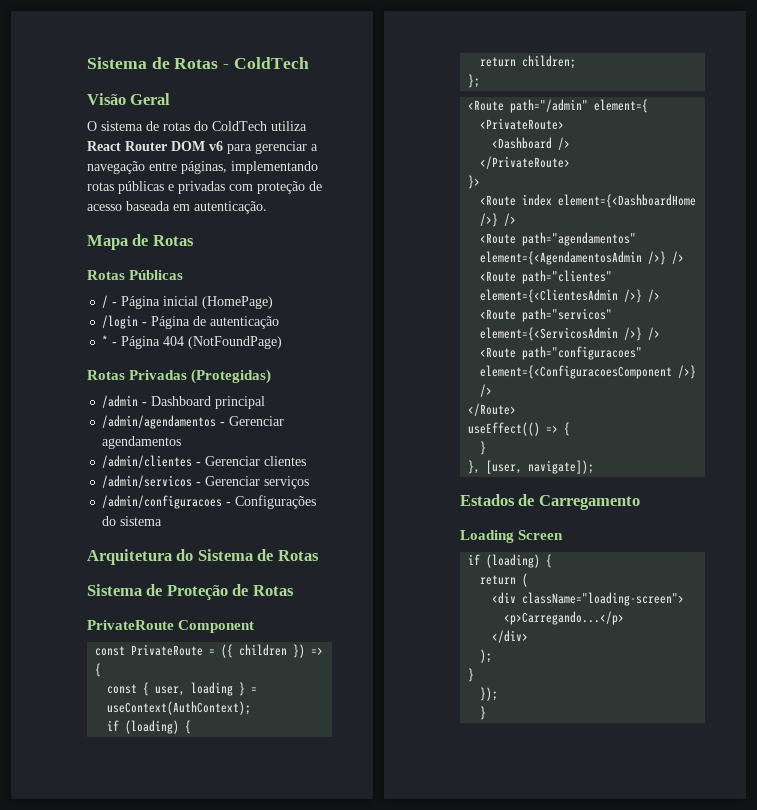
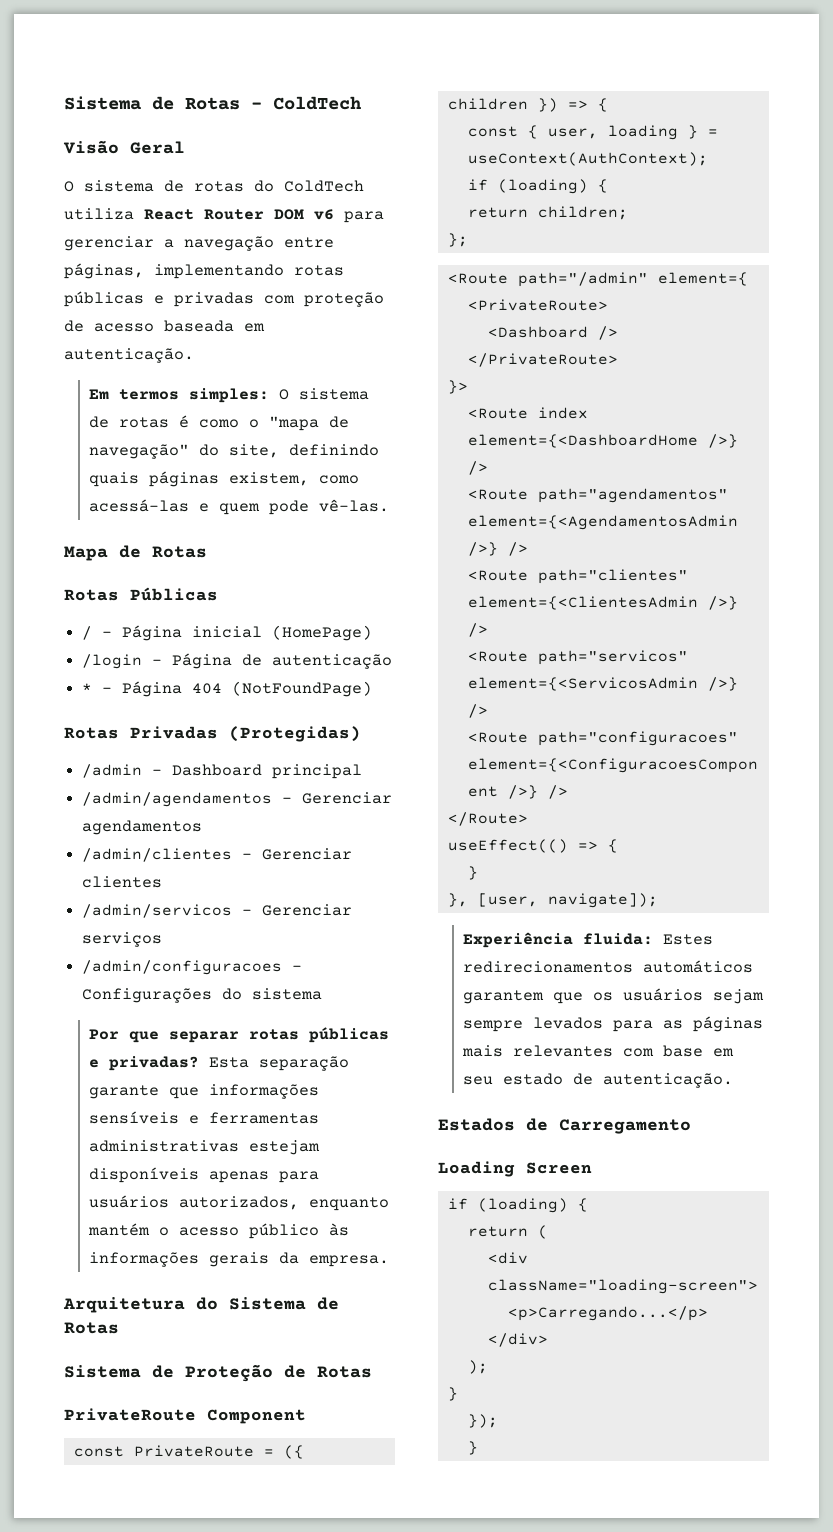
(267, 207) none -> [89,388,370,403] [89,415,350,431] [89,444,380,459] [89,471,360,487] [89,499,390,515] // Em termos simples: O sistema de rotas é como o "mapa de navegação" do site, definindo quais páginas existem, como acessá-las e quem pode vê-las.
(163, 521) none -> [89,1027,390,1043] [89,1056,350,1071] [89,1084,320,1099] [89,1111,320,1124] [89,1140,321,1155] [89,1167,320,1183] [89,1195,390,1211] [88,1223,350,1239] [89,1252,390,1267] // Por que separar rotas públicas e privadas? Esta separação garante que informações sensíveis e ferramentas administrativas estejam disponíveis apenas para usuários autorizados, enquanto mantém o acesso público às informações gerais da empresa.
(595, 467) none -> [463,932,714,948] [463,960,754,973] [463,988,765,1004] [463,1016,764,1032] [462,1045,735,1057] [463,1073,734,1088] // Experiência fluida: Estes redirecionamentos automáticos garantem que os usuários sejam sempre levados para as páginas mais relevantes com base em seu estado de autenticação.

